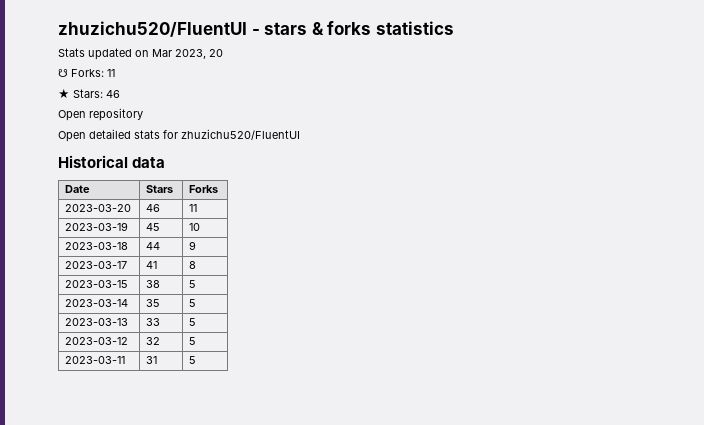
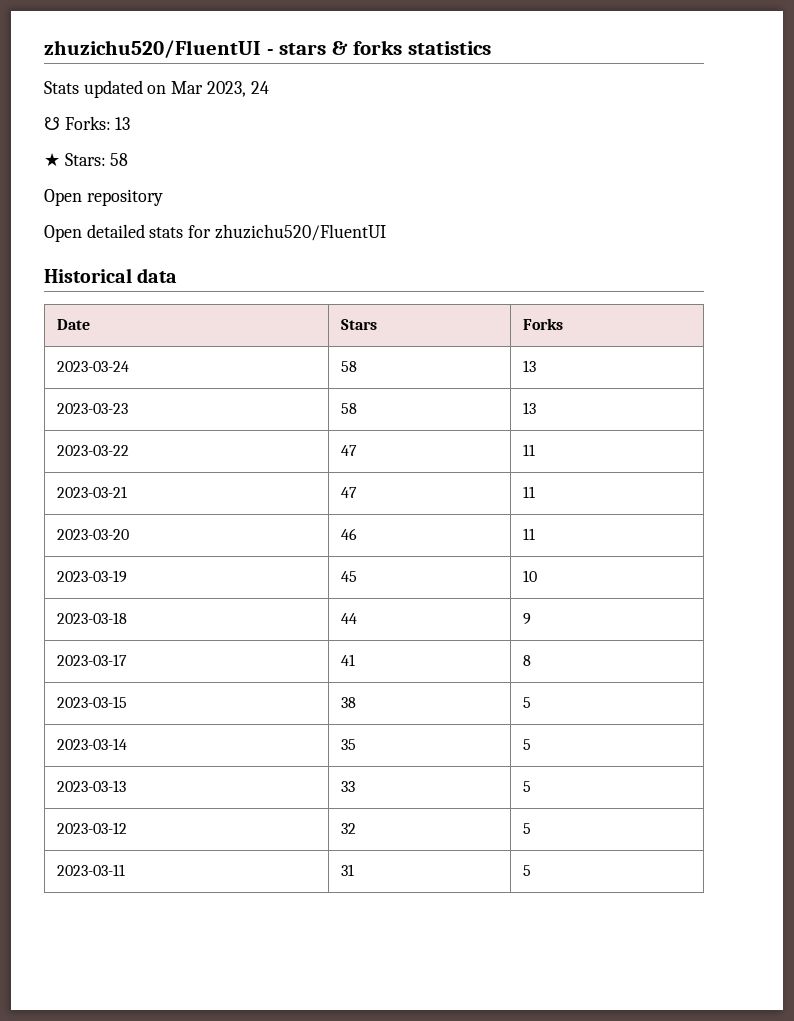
[209,49,223,57] 20 -> [250,81,269,94] 24
[107,69,115,77] 11 -> [115,117,131,130] 13
[106,90,120,98] 46 -> [110,153,129,166] 58
(219, 189) none -> [57,361,130,372] [341,361,358,372] [523,360,537,372] [57,403,129,414] [341,403,358,414] [523,402,537,414] [57,445,130,456] [341,445,358,456] [523,444,536,456] [57,486,128,498] [341,487,358,498] [523,486,536,498] // 2023-03-24 | 58 | 13 // 2023-03-23 | 58 | 13 // 2023-03-22 | 47 | 11 // 2023-03-21 | 47 | 11

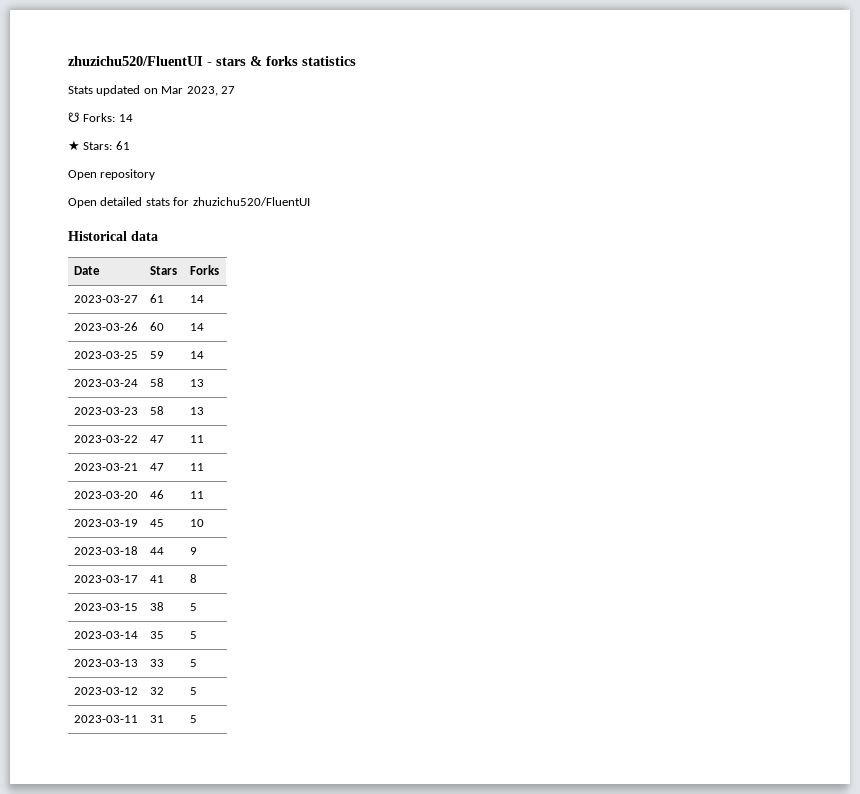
[250,81,269,94] 24 -> [220,86,235,94] 27
[115,117,131,130] 13 -> [118,114,133,122] 14
[110,153,129,166] 58 -> [115,141,130,150] 61
(564, 324) none -> [73,295,138,303] [149,294,164,303] [189,295,204,303] [73,322,138,331] [149,322,164,331] [189,323,204,331] [73,351,138,359] [149,351,164,359] [189,351,204,359] // 2023-03-27 | 61 | 14 // 2023-03-26 | 60 | 14 // 2023-03-25 | 59 | 14

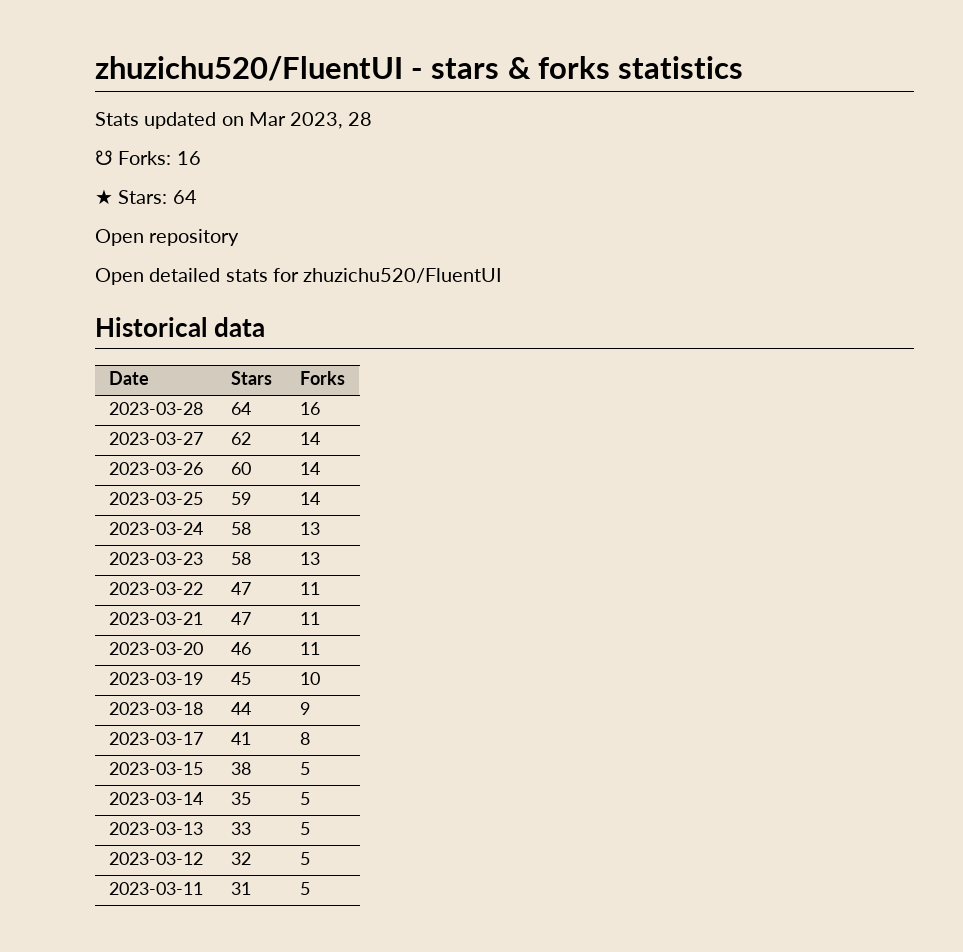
[220,86,235,94] 27 -> [348,112,373,126] 28
[118,114,133,122] 14 -> [176,151,201,165] 16
[115,141,130,150] 61 -> [172,190,197,204] 64
(219, 270) none -> [108,402,203,415] [230,402,251,415] [299,402,320,415] // 2023-03-28 | 64 | 16
[149,294,164,303] 61 -> [230,432,251,445] 62

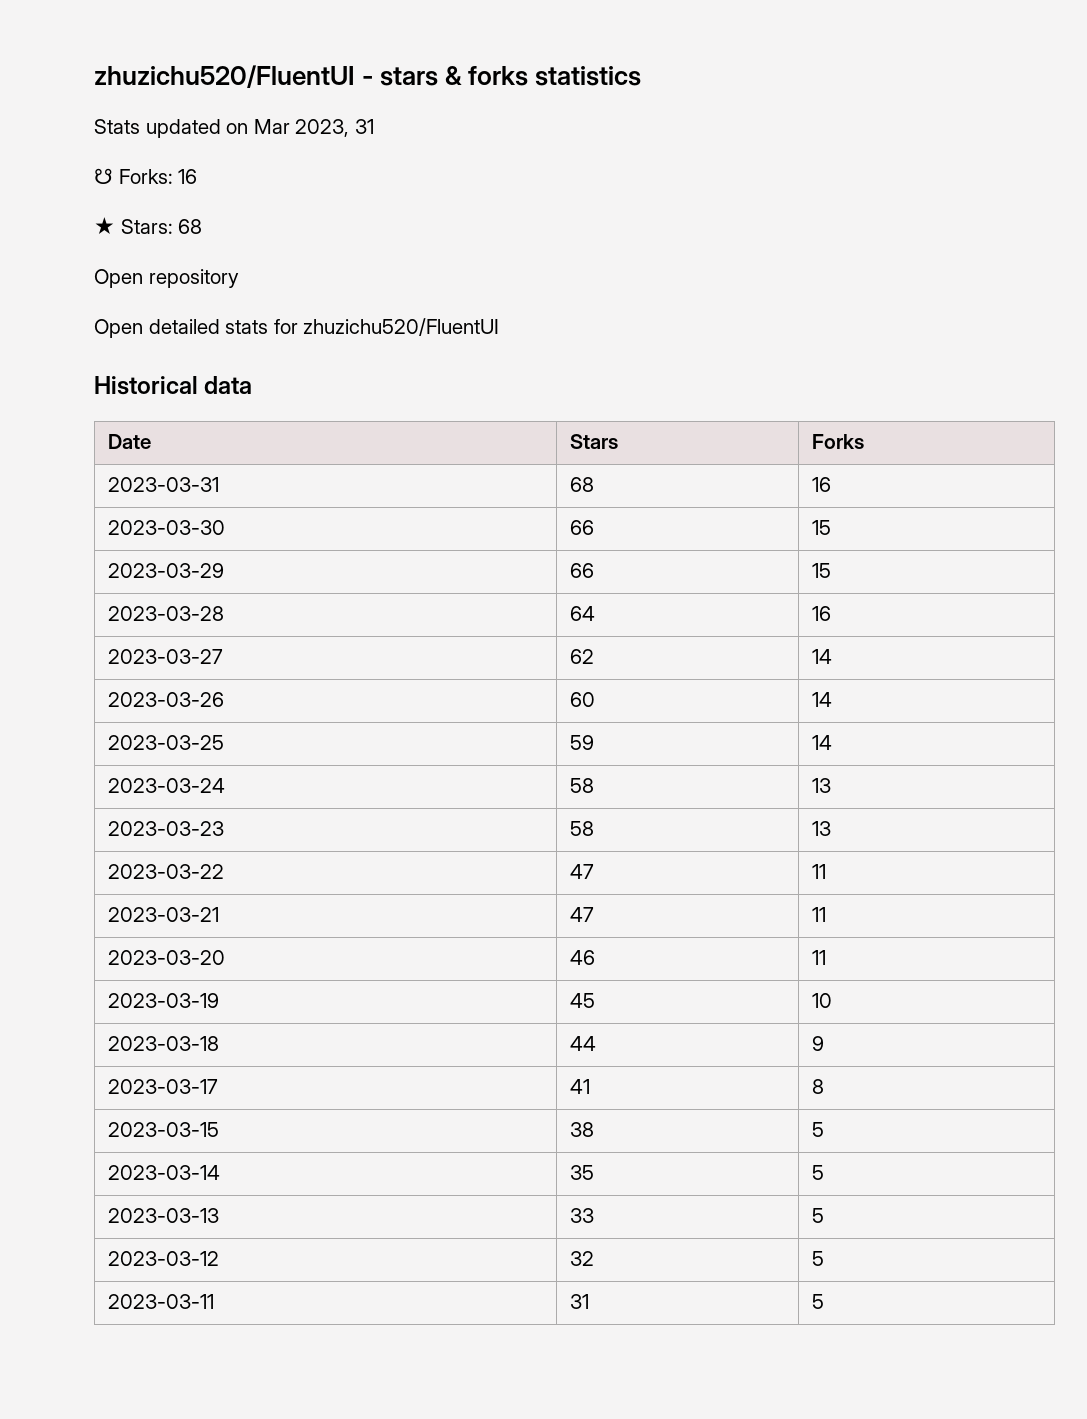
[348,112,373,126] 28 -> [354,119,374,134] 31
[172,190,197,204] 64 -> [178,219,203,234] 68
(345, 378) none -> [107,477,219,492] [569,477,594,492] [811,477,831,492] [107,520,225,535] [569,520,594,535] [811,520,831,535] [107,563,224,578] [569,563,594,578] [811,563,831,578] // 2023-03-31 | 68 | 16 // 2023-03-30 | 66 | 15 // 2023-03-29 | 66 | 15

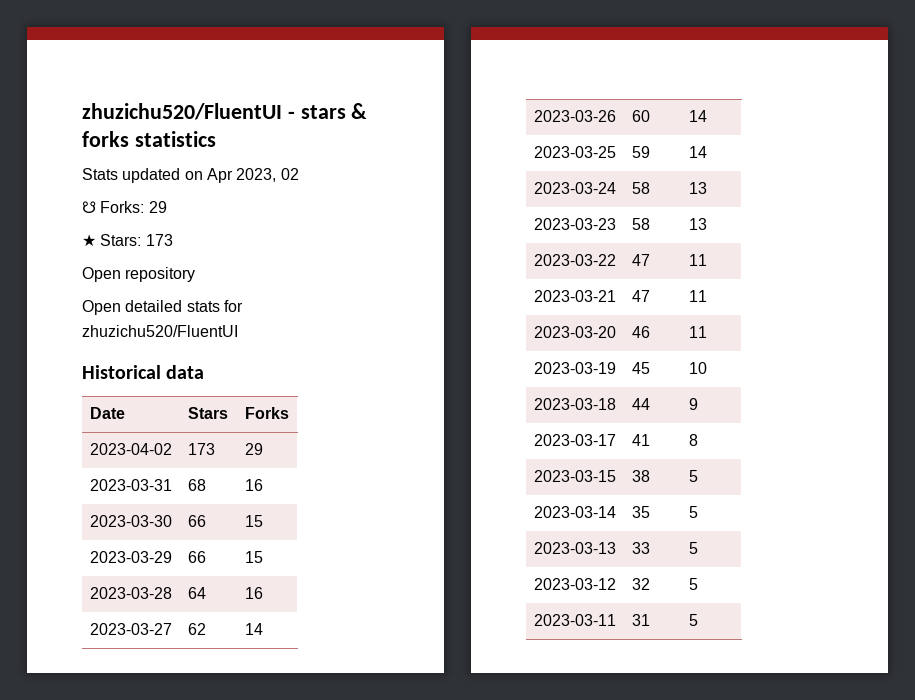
[253,119,374,137] Mar 2023, 31 -> [206,168,299,183] Apr 2023, 02
[178,169,198,184] 16 -> [148,201,167,213] 29
[178,219,203,234] 68 -> [145,234,173,246] 173
(864, 441) none -> [89,443,172,455] [187,443,215,455] [244,443,263,455] // 2023-04-02 | 173 | 29

